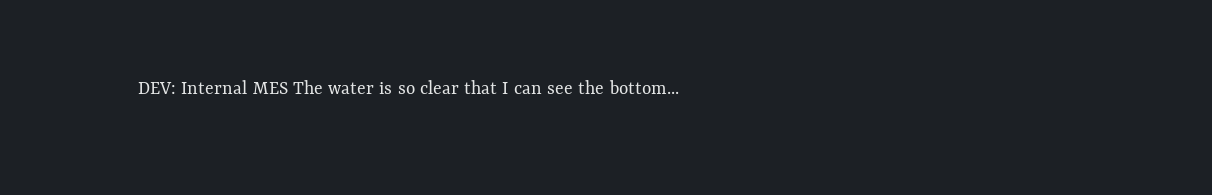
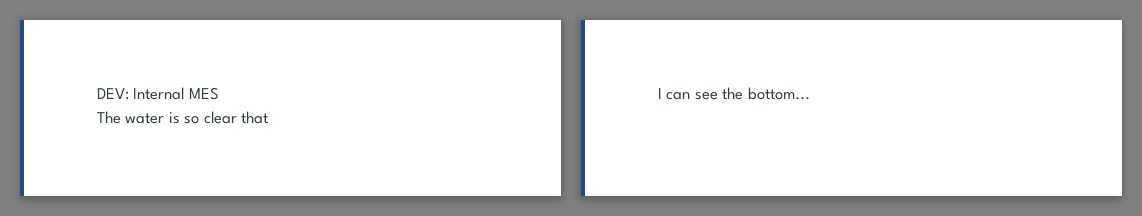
(288, 88) none -> (219, 93) //
(498, 87) none -> (269, 117) //

